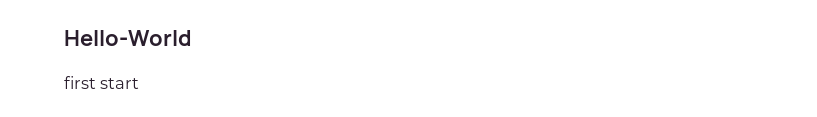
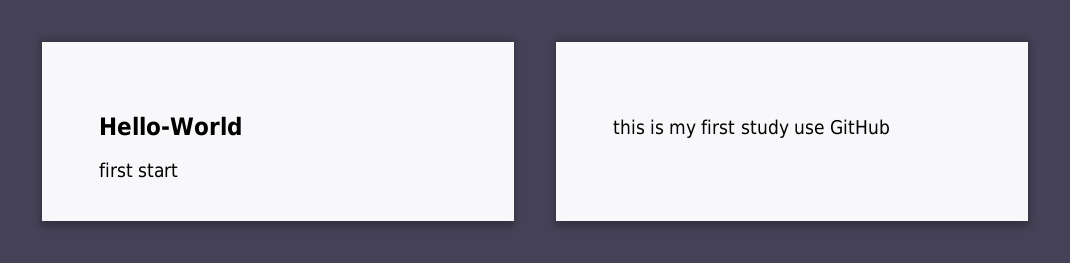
(140, 83) none -> [613,119,890,138] // this is my first study use GitHub

